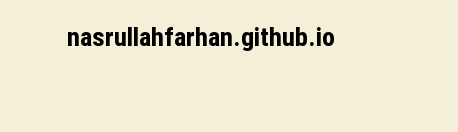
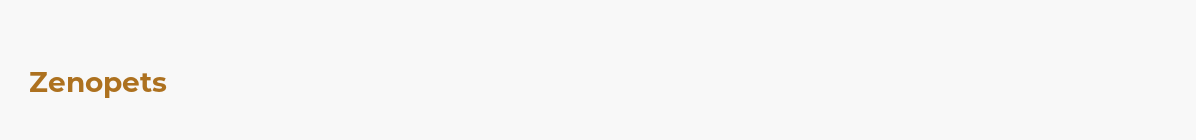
[67,27,335,51] nasrullahfarhan.github.io -> [29,72,167,98] Zenopets

